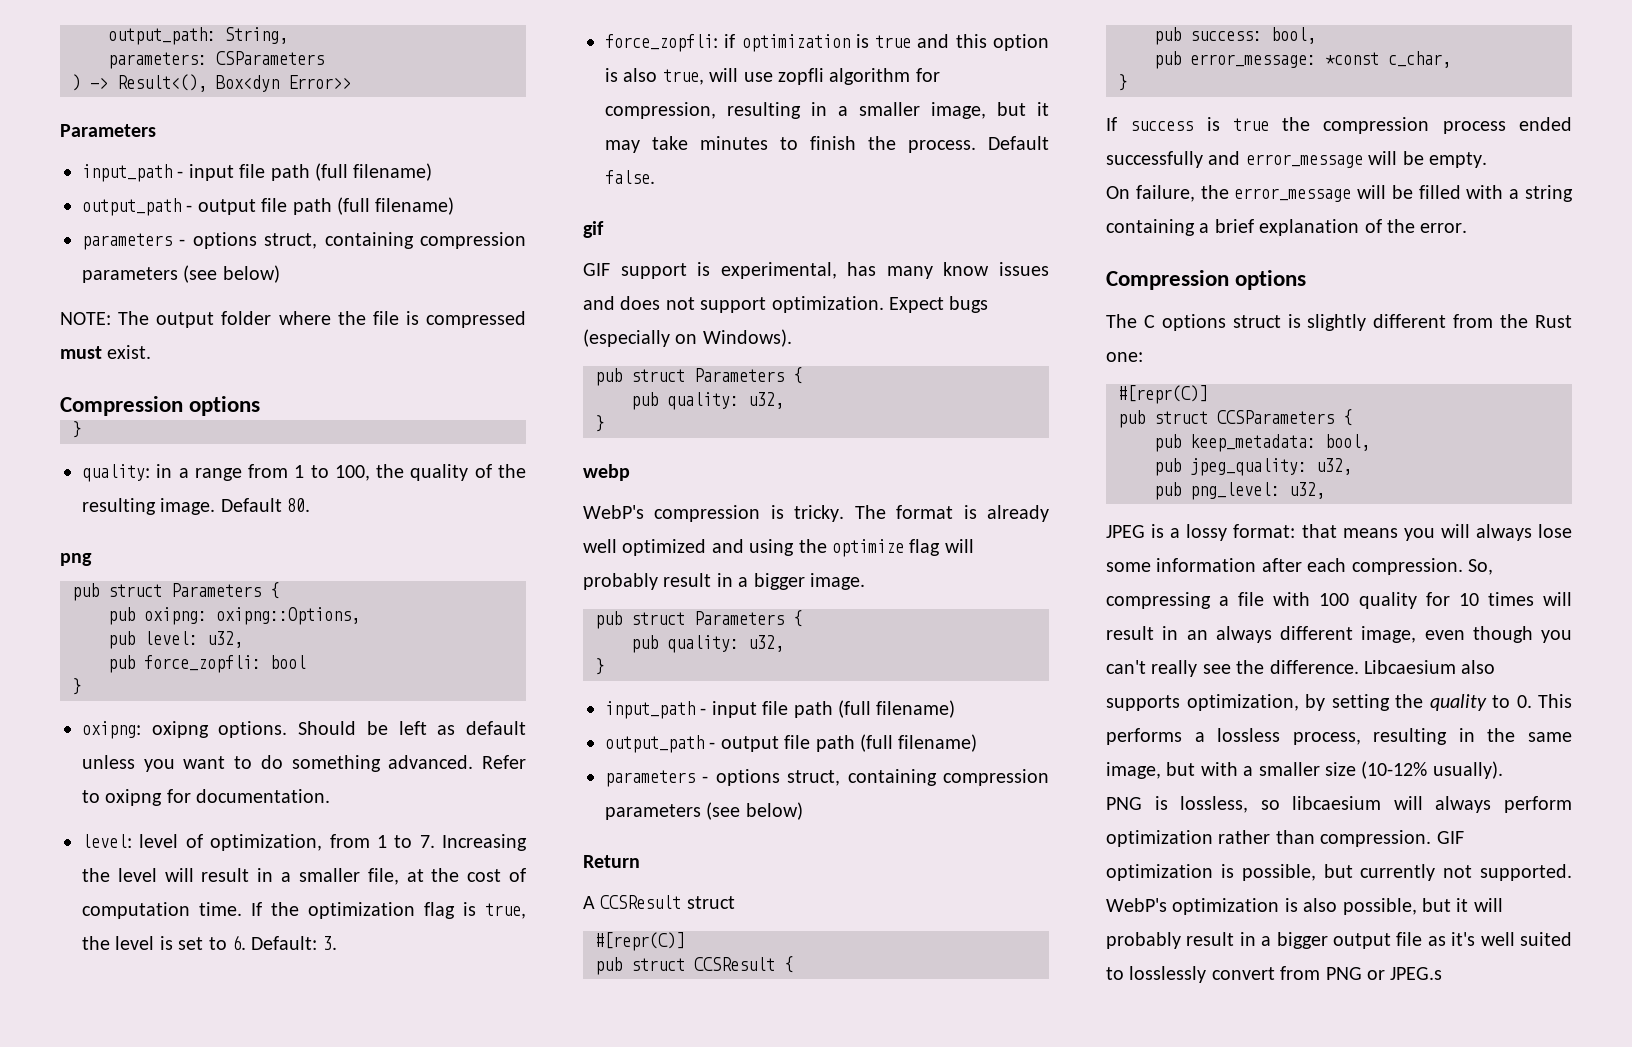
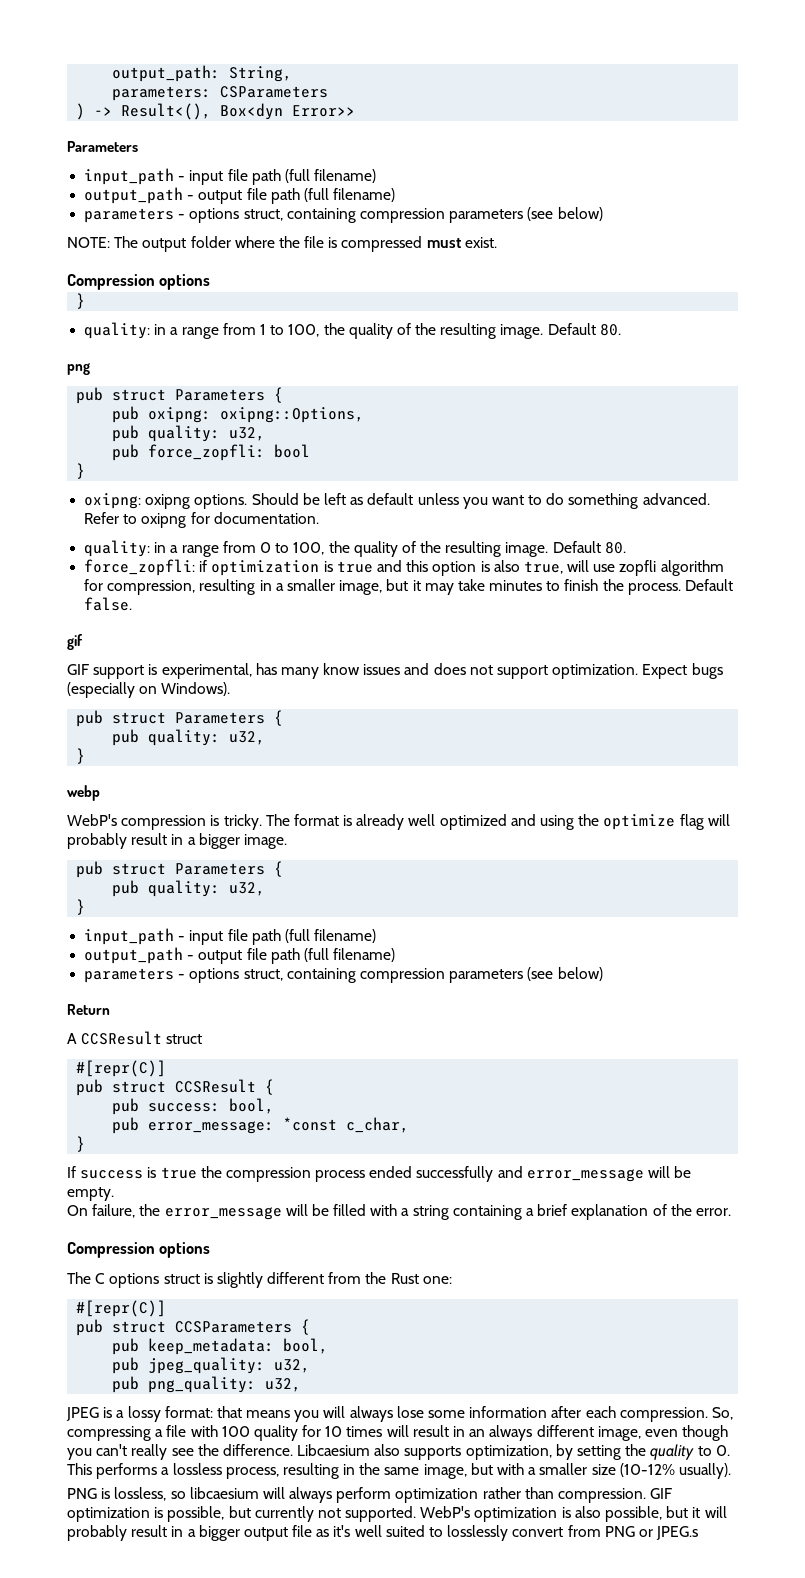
[144,631,198,645] level: -> [148,425,221,442] quality:
[82,834,527,851] [82,868,526,885] [82,902,526,919] [82,935,337,950] level: level of optimization, from 1 to 7. Increasing the level will result in a smaller file, at the cost of computation time. If the optimization flag is true, the level is set to 6. Default: 3. -> [84,540,626,557] quality: in a range from 0 to 100, the quality of the resulting image. Default 80.
[1190,482,1280,500] png_level: -> [148,1376,257,1393] png_quality:

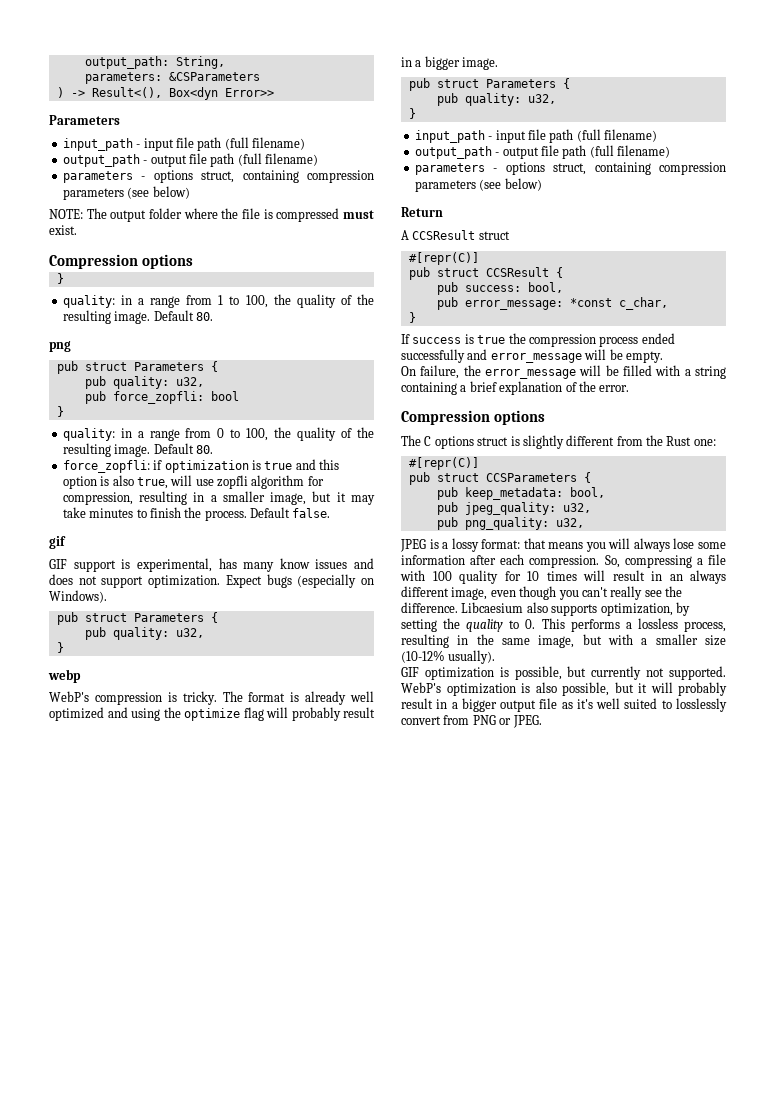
[220,86,329,98] CSParameters -> [168,72,260,81] &CSParameters
[112,406,365,423] // pub oxipng: oxipng::Options, -> (218, 366) none
[84,493,710,509] [84,512,319,528] // oxipng: oxipng options. Should be left as default unless you want to do something advanced. Refer to oxipng for documentation. -> (64, 411) none
[67,1487,647,1503] PNG is lossless, so libcaesium will always perform optimization rather than compression. -> (496, 657) none
[656,1526,699,1540] JPEG.s -> [512,715,542,728] JPEG.

